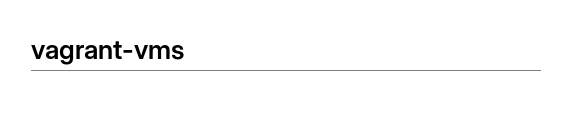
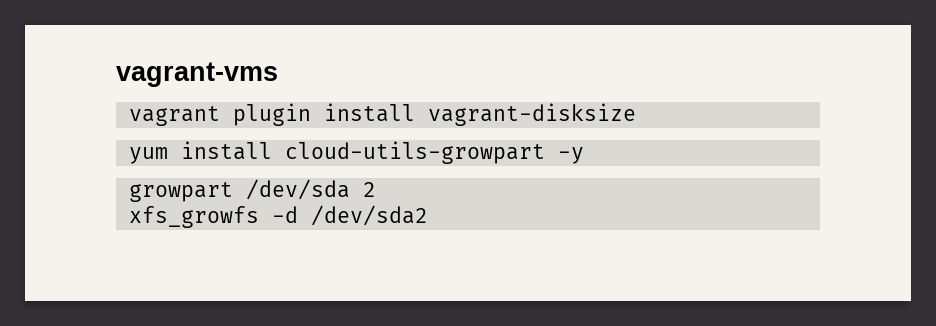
(184, 53) none -> [128,103,636,126] [128,141,584,164] [128,179,376,202] [128,205,428,228] // vagrant plugin install vagrant-disksize // yum install cloud-utils-growpart -y // growpart /dev/sda 2 // xfs_growfs -d /dev/sda2

